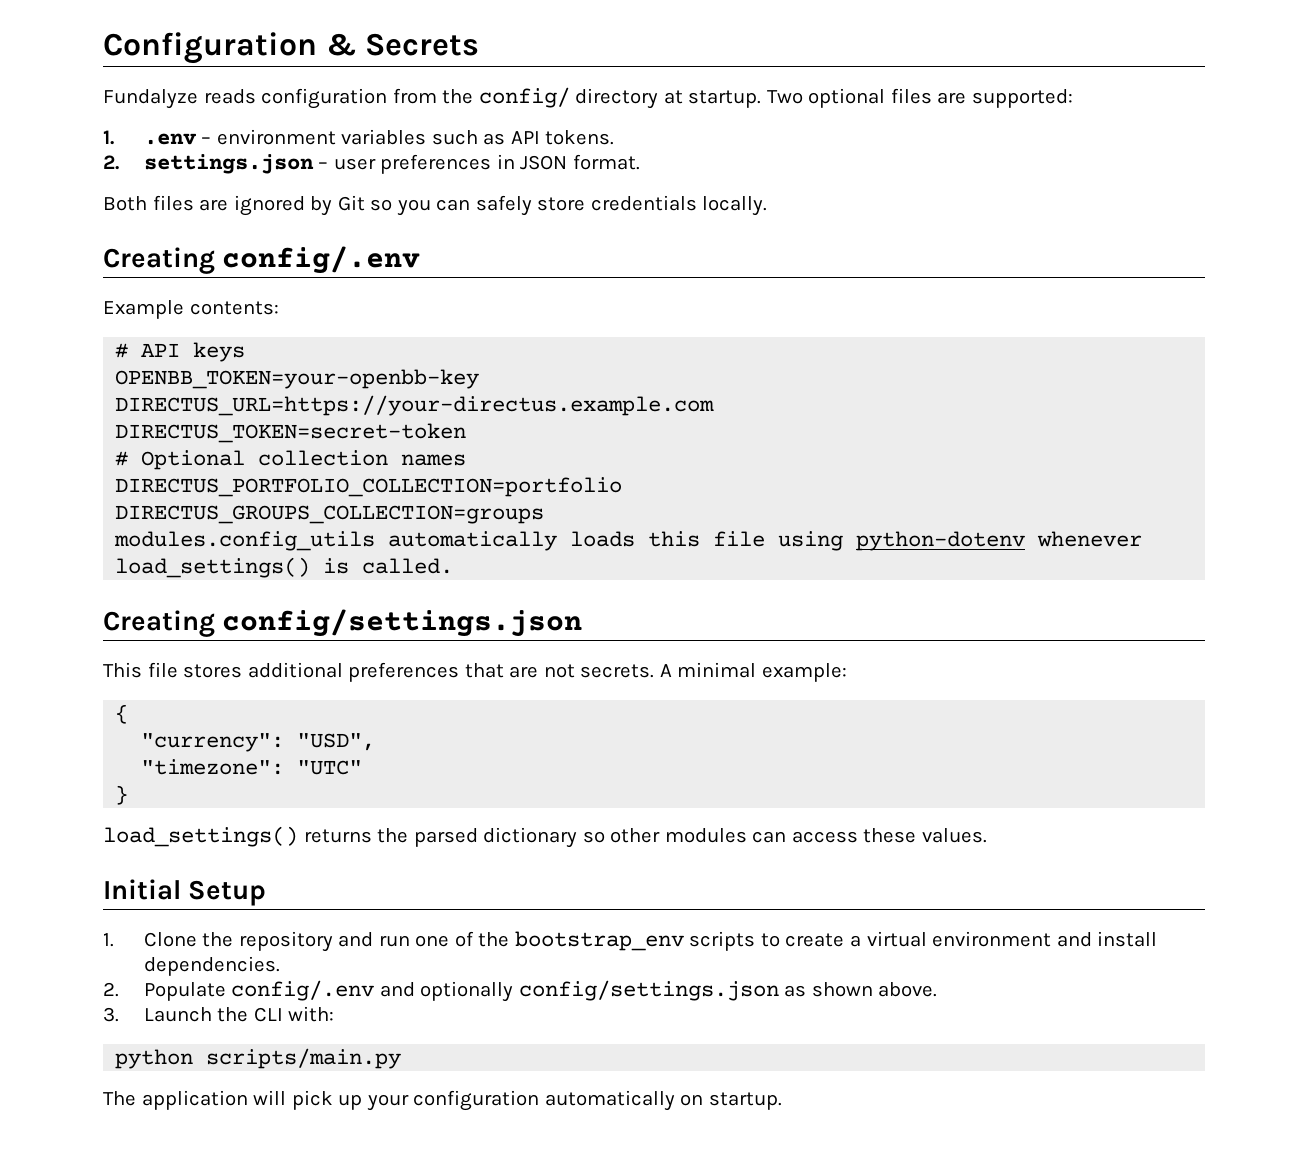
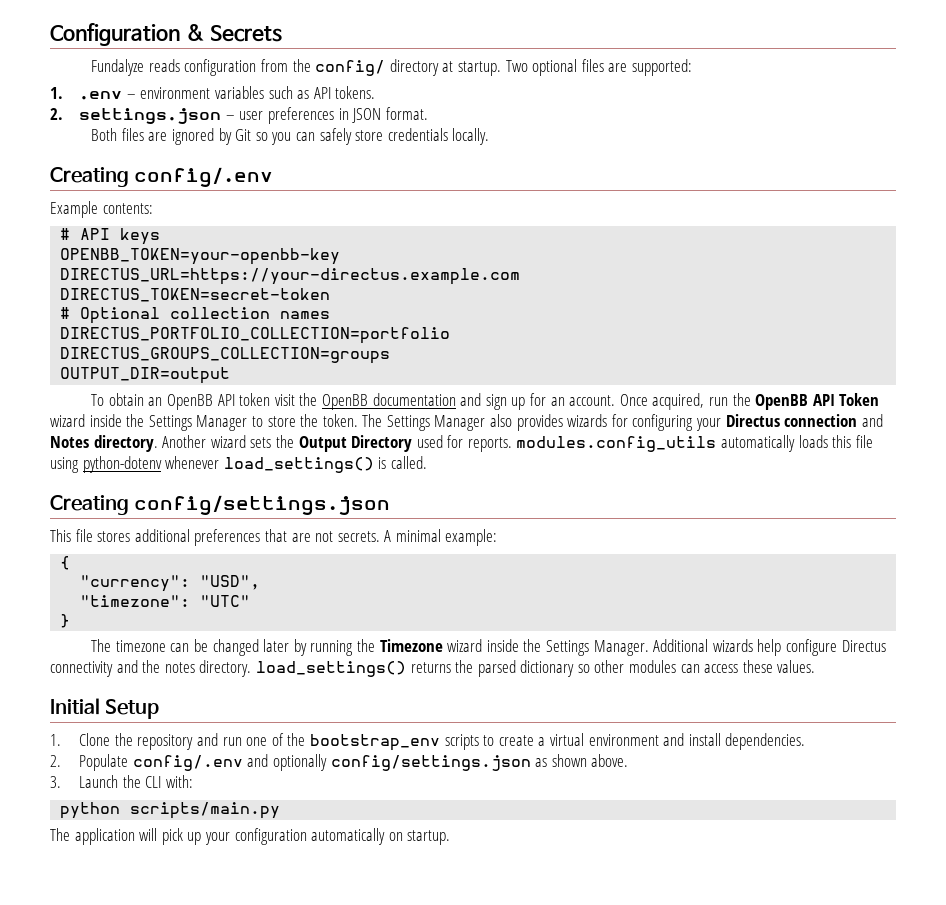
(545, 514) none -> [60,367,231,384] [91,393,880,410] [50,414,883,431] [50,435,512,452] OUTPUT_DIR=output // To obtain an OpenBB API token visit the OpenBB documentation and sign up for an account. Once acquired, run the OpenBB API Token wizard inside the Settings Manager to store the token. The Settings Manager also provides wizards for configuring your Directus connection and Notes directory. Another wizard sets the Output Directory used for reports.
(129, 795) none -> [91,639,886,656] [50,660,252,677] The timezone can be changed later by running the Timezone wizard inside the Settings Manager. Additional wizards help configure Directus connectivity and the notes directory.

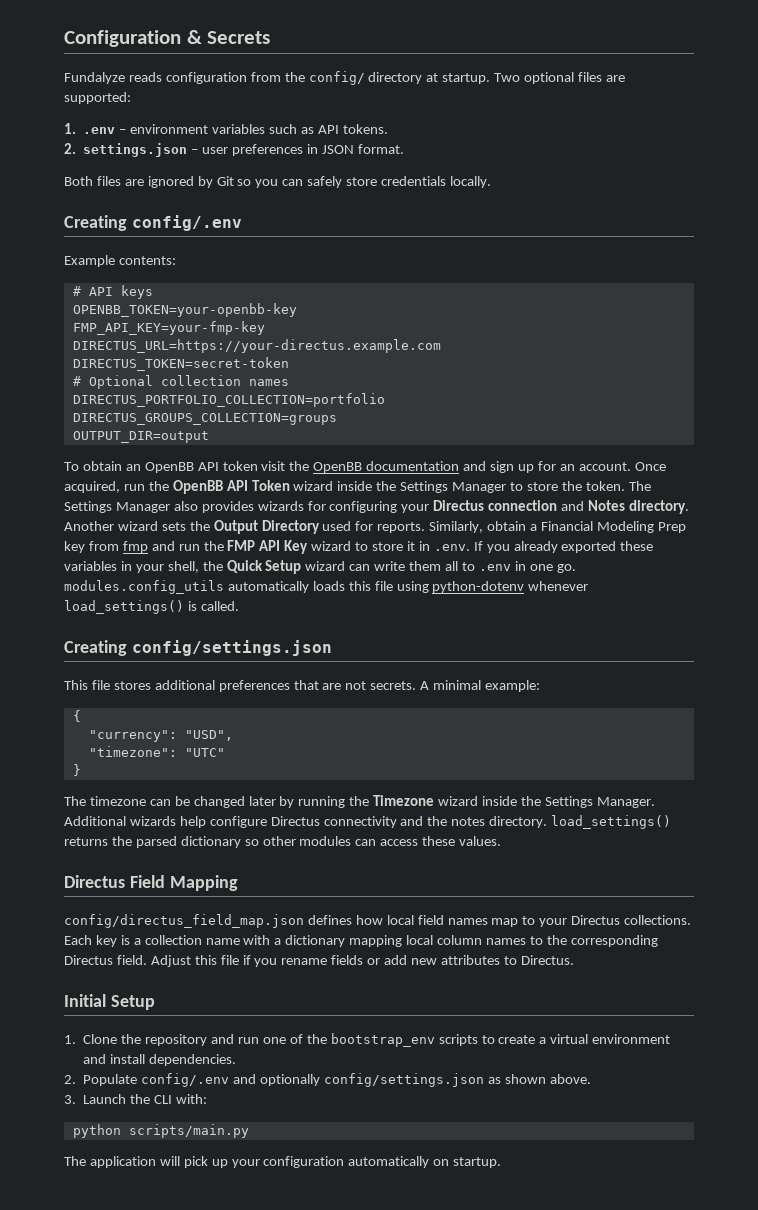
(341, 256) none -> [72,321,265,335] // FMP_API_KEY=your-fmp-key
(512, 444) none -> [429,521,686,533] [64,540,654,554] [64,560,576,574] Similarly, obtain a Financial Modeling Prep key from fmp and run the FMP API Key wizard to store it in .env. If you already exported these variables in your shell, the Quick Setup wizard can write them all to .env in one go.
(816, 666) none -> [64,875,238,891] [64,914,692,928] [64,935,658,947] [64,955,574,967] // Directus Field Mapping // config/directus_field_map.json defines how local field names map to your Directus collections. Each key is a collection name with a dictionary mapping local column names to the corresponding Directus field. Adjust this file if you rename fields or add new attributes to Directus.

